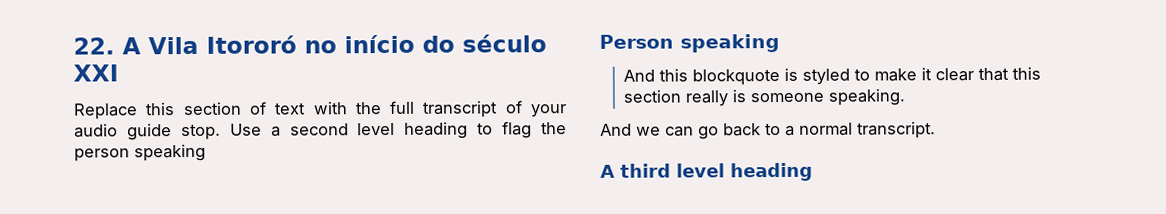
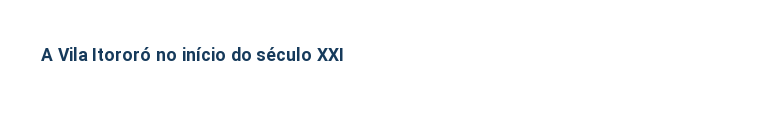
[73,37,115,55] 22. -> (41, 54) none
[73,100,567,120] [74,121,567,141] [74,143,206,162] [599,34,780,53] [623,66,1042,86] [623,88,906,107] [600,121,936,140] [600,162,813,182] // Replace this section of text with the full transcript of your audio guide stop. Use a second level heading to flag the person speaking // Person speaking // And this blockquote is styled to make it clear that this section really is someone speaking. // And we can go back to a normal transcript. // A third level heading -> (345, 54) none

